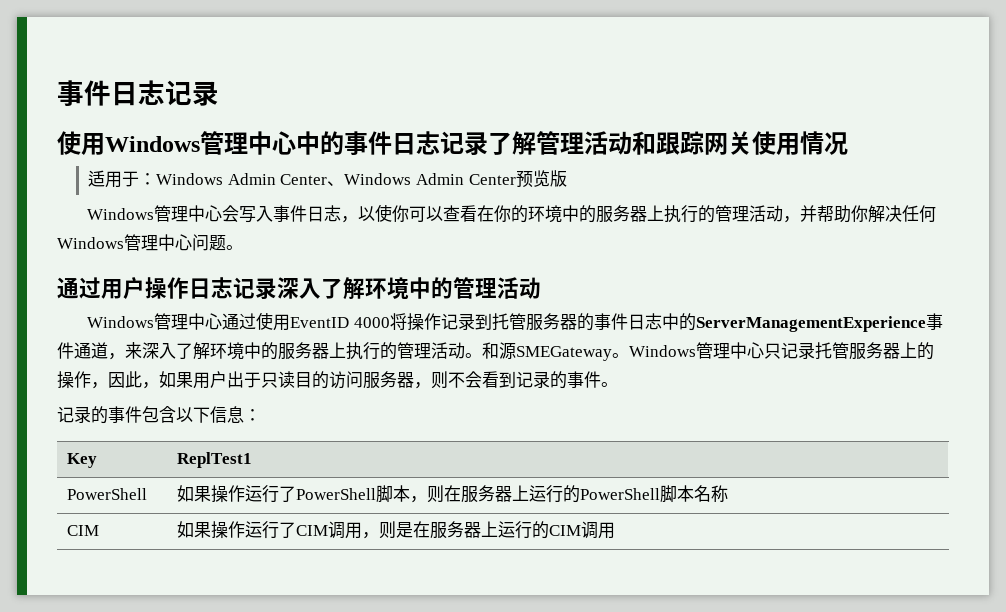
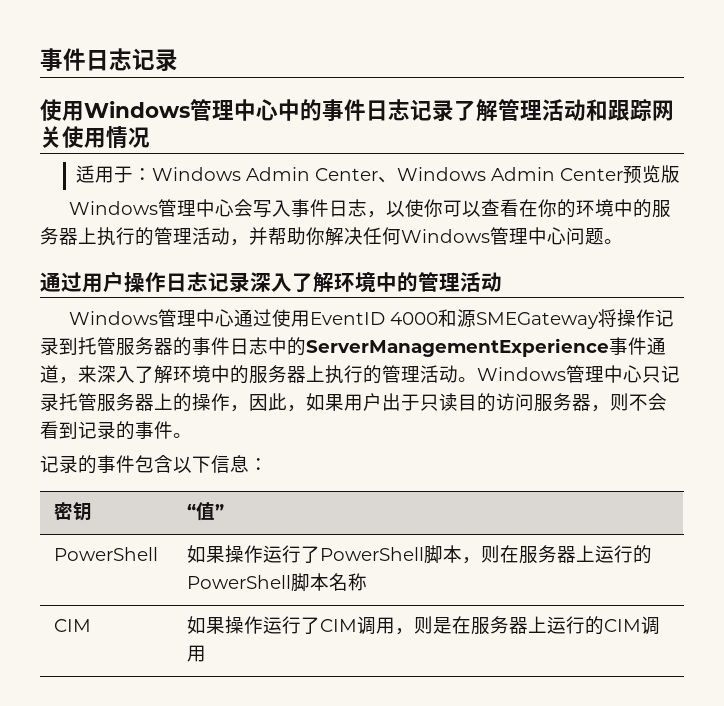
(390, 322) none -> [437,309,598,329] 和源SMEGateway
[482,342,629,361] 和源SMEGateway。 -> (477, 379) none
[66,453,97,468] [176,452,252,468] Key | ReplTest1 -> [54,502,93,521] [187,502,225,521] 密钥 | “值”

